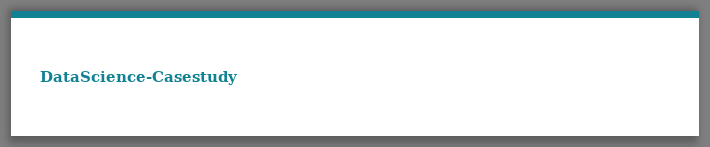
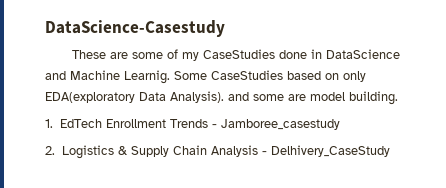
(238, 78) none -> [72,49,401,61] [45,70,366,84] [45,91,398,105] [45,119,340,130] [45,145,390,159] // These are some of my CaseStudies done in DataScience and Machine Learnig. Some CaseStudies based on only EDA(exploratory Data Analysis). and some are model building. // 1. EdTech Enrollment Trends - Jamboree_casestudy // 2. Logistics & Supply Chain Analysis - Delhivery_CaseStudy

